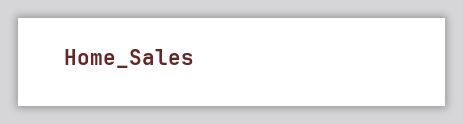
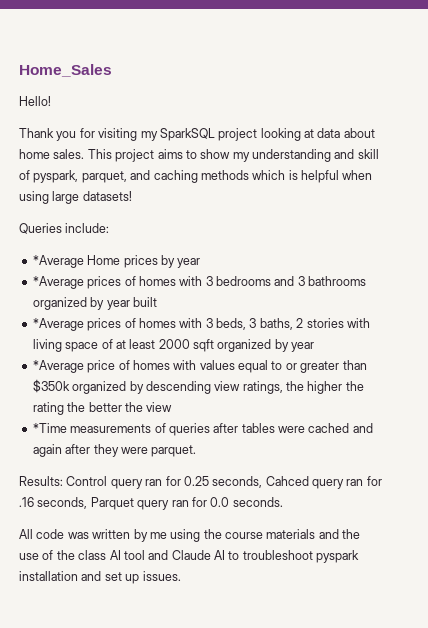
(194, 58) none -> [19,96,51,106] [19,128,375,141] [19,149,379,162] [19,170,373,183] [19,191,132,204] [19,223,110,234] [32,255,201,268] [32,276,367,289] [32,297,157,310] [32,318,370,331] [32,339,315,352] [32,360,367,373] [32,379,364,394] [32,402,173,415] [32,423,373,436] [32,444,197,457] [19,476,382,489] [19,497,283,510] [19,529,361,542] [19,550,360,563] [19,571,181,584] // Hello! // Thank you for visiting my SparkSQL project looking at data about home sales. This project aims to show my understanding and skill of pyspark, parquet, and caching methods which is helpful when using large datasets! // Queries include: // *Average Home prices by year // *Average prices of homes with 3 bedrooms and 3 bathrooms organized by year built // *Average prices of homes with 3 beds, 3 baths, 2 stories with living space of at least 2000 sqft organized by year // *Average price of homes with values equal to or greater than $350k organized by descending view ratings, the higher the rating the better the view // *Time measurements of queries after tables were cached and again after they were parquet. // Results: Control query ran for 0.25 seconds, Cahced query ran for .16 seconds, Parquet query ran for 0.0 seconds. // All code was written by me using the course materials and the use of the class AI tool and Claude AI to troubleshoot pyspark installation and set up issues.

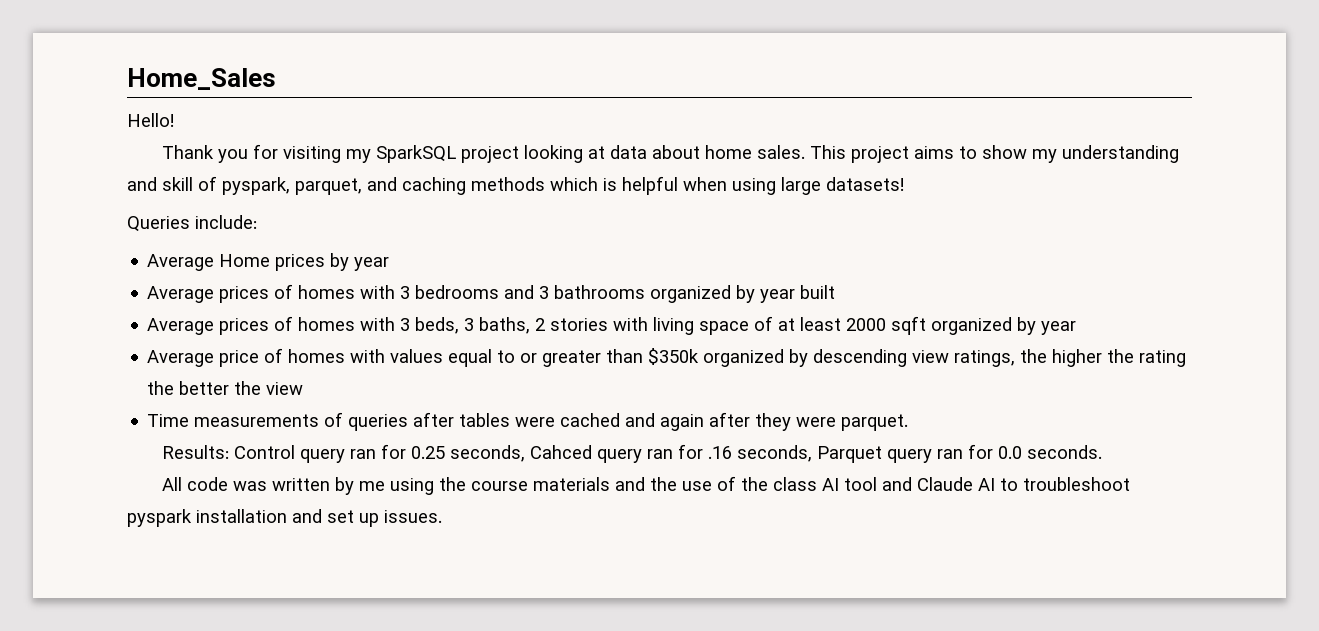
[32,255,84,268] *Average -> [147,254,215,271] Average
[32,276,84,289] *Average -> [147,286,215,303] Average
[32,318,84,331] *Average -> [147,318,215,335] Average
[32,360,84,373] *Average -> [147,350,215,367] Average
[32,423,67,433] *Time -> [147,414,190,427] Time

